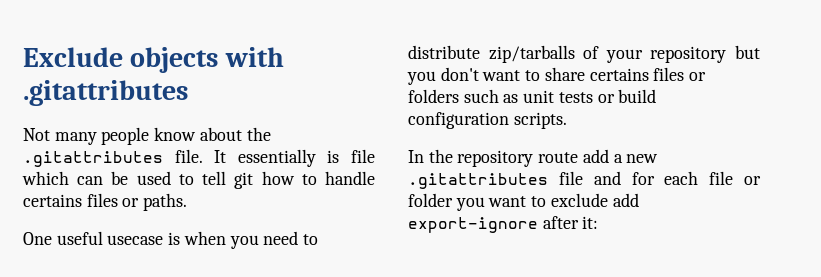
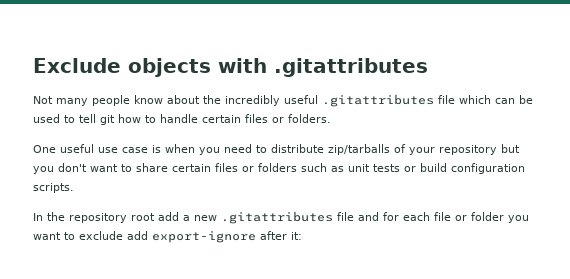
[23,149,340,167] .gitattributes file. It essentially is -> [225,94,434,107] incredibly useful .gitattributes
[23,193,188,211] certains files or paths. -> [202,114,331,123] certain files or folders.
[107,235,164,245] usecase -> [98,147,148,153] use case
[589,68,649,81] certains -> [172,164,211,172] certain
[538,152,579,163] route -> [131,213,155,221] root

